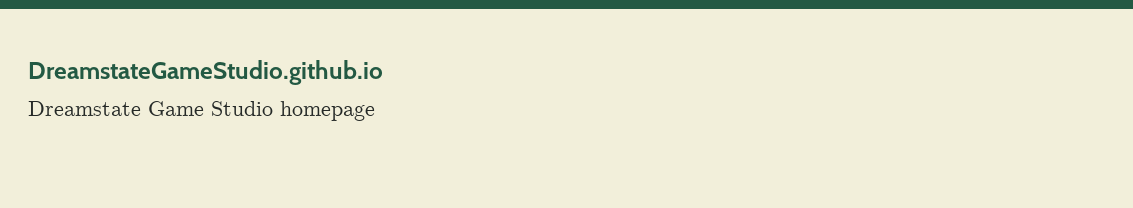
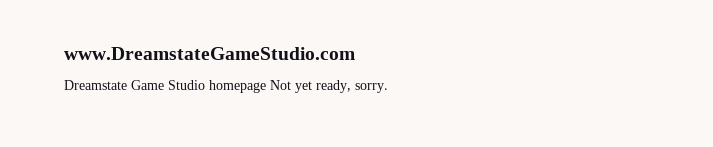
[28,60,383,85] DreamstateGameStudio.github.io -> [64,47,355,60] www.DreamstateGameStudio.com
(375, 111) none -> [270,80,388,93] Not yet ready, sorry.

